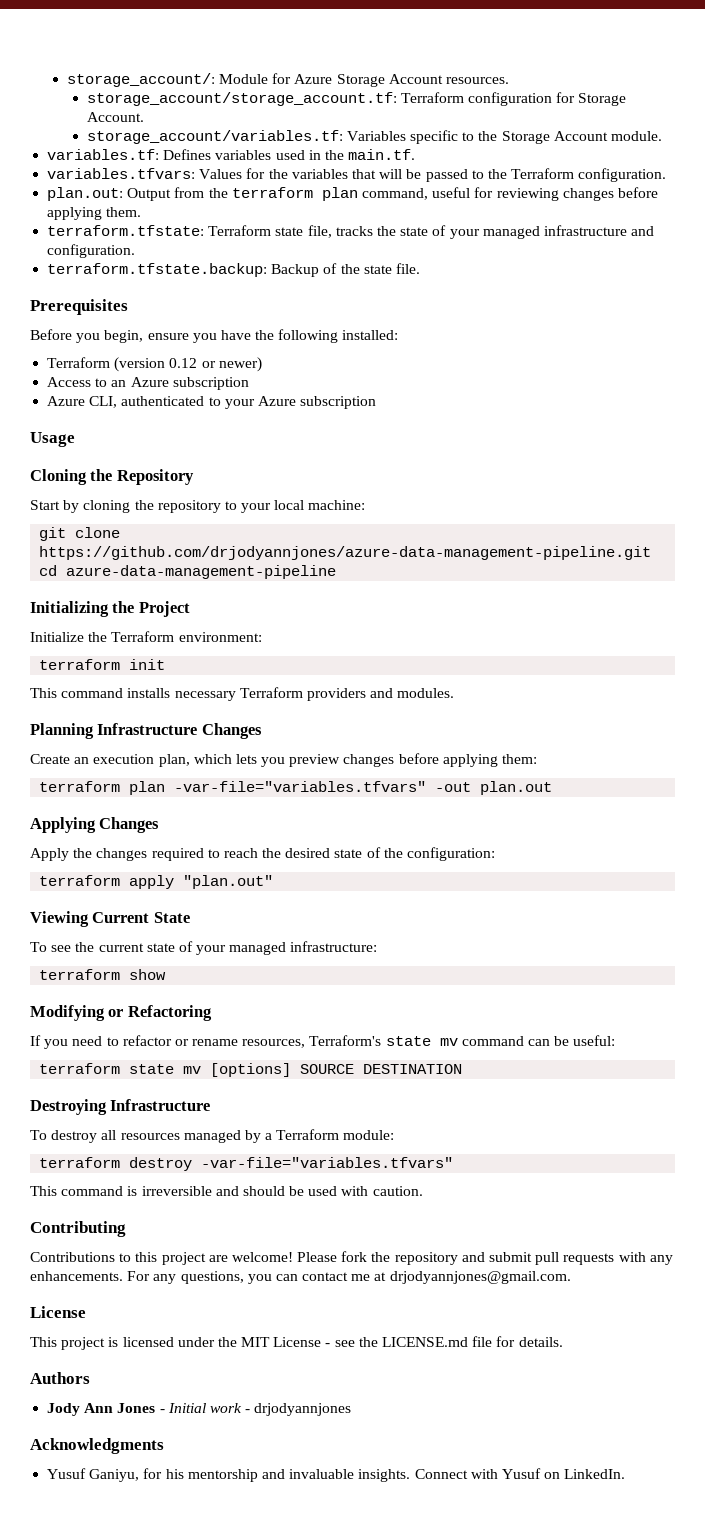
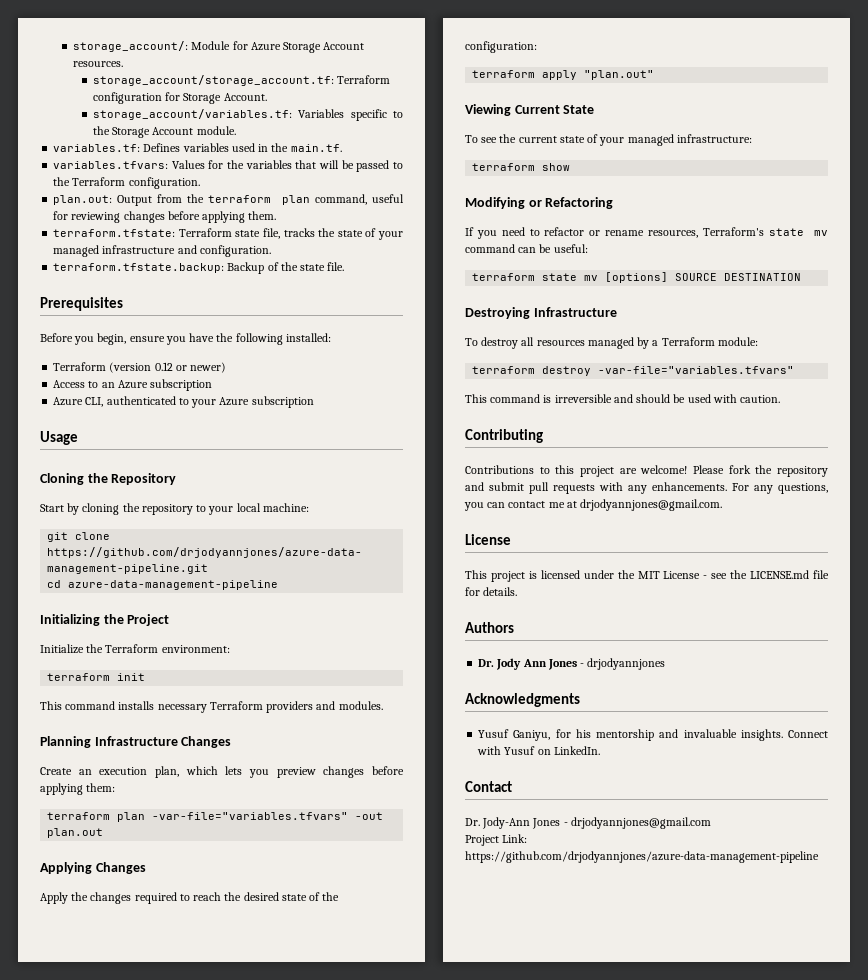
(90, 1378) none -> [478,659,495,667] Dr.
[167,1403,251,1413] Initial work - -> (585, 665) none
(626, 1474) none -> [465,781,512,792] [465,817,711,829] [465,834,528,846] [465,851,819,863] // Contact // Dr. Jody-Ann Jones - drjodyannjones@gmail.com // Project Link: https://github.com/drjodyannjones/azure-data-management-pipeline

